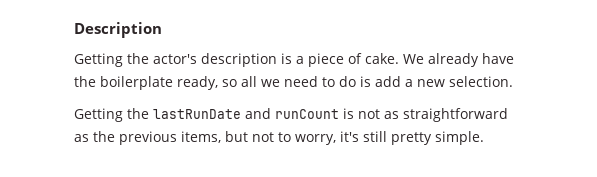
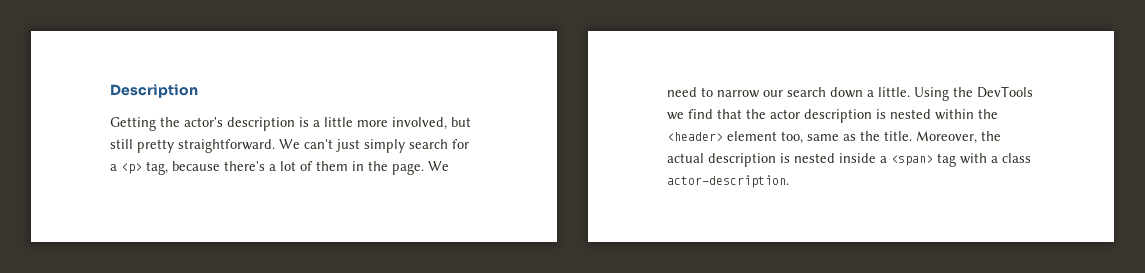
[308,53,514,67] [74,76,513,90] [74,108,508,122] [74,131,484,145] piece of cake. We already have the boilerplate ready, so all we need to do is add a new selection. // Getting the lastRunDate and runCount is not as straightforward as the previous items, but not to worry, it's still pretty simple. -> [324,117,471,130] [110,139,469,153] [110,161,449,175] [667,86,1033,101] [667,109,998,123] [667,131,1001,144] [667,153,1031,167] [667,175,789,188] little more involved, but still pretty straightforward. We can't just simply search for a <p> tag, because there's a lot of them in the page. We need to narrow our search down a little. Using the DevTools we find that the actor description is nested within the <header> element too, same as the title. Moreover, the actual description is nested inside a <span> tag with a class actor-description.

